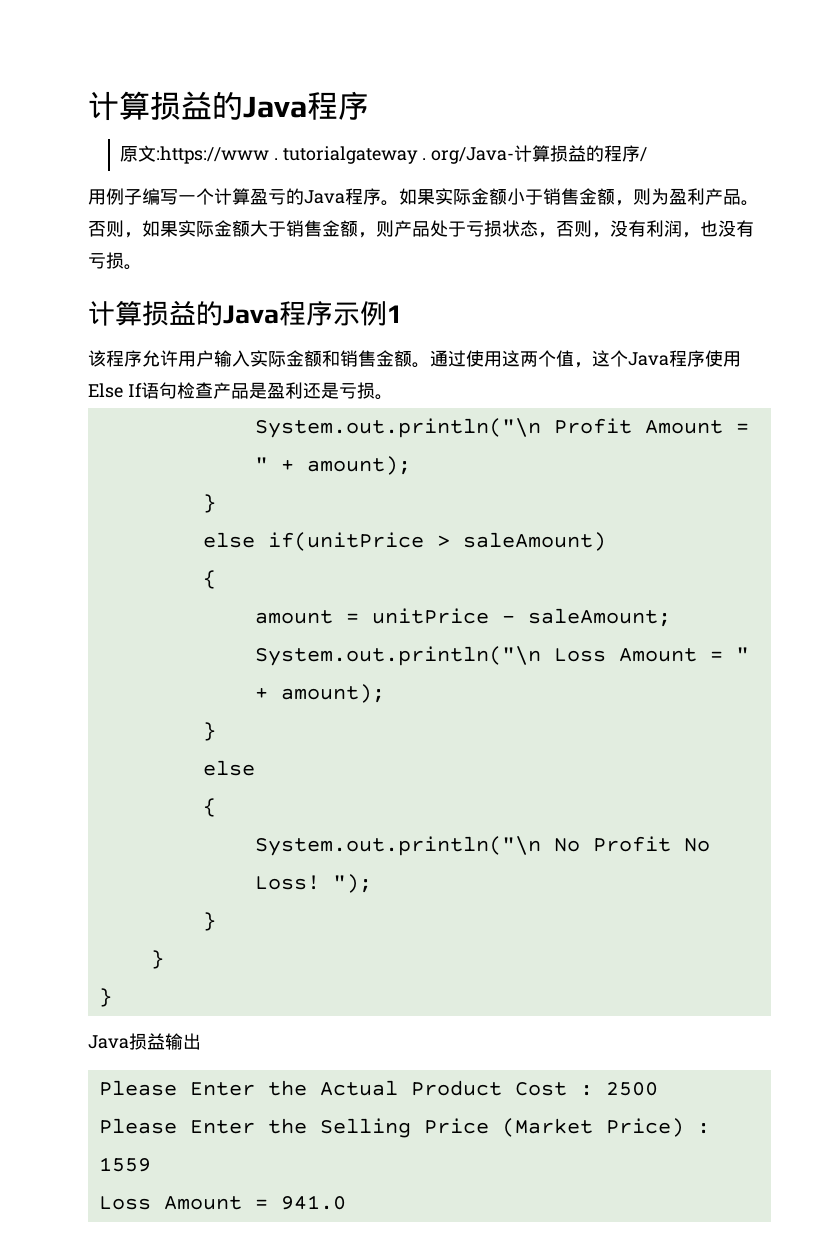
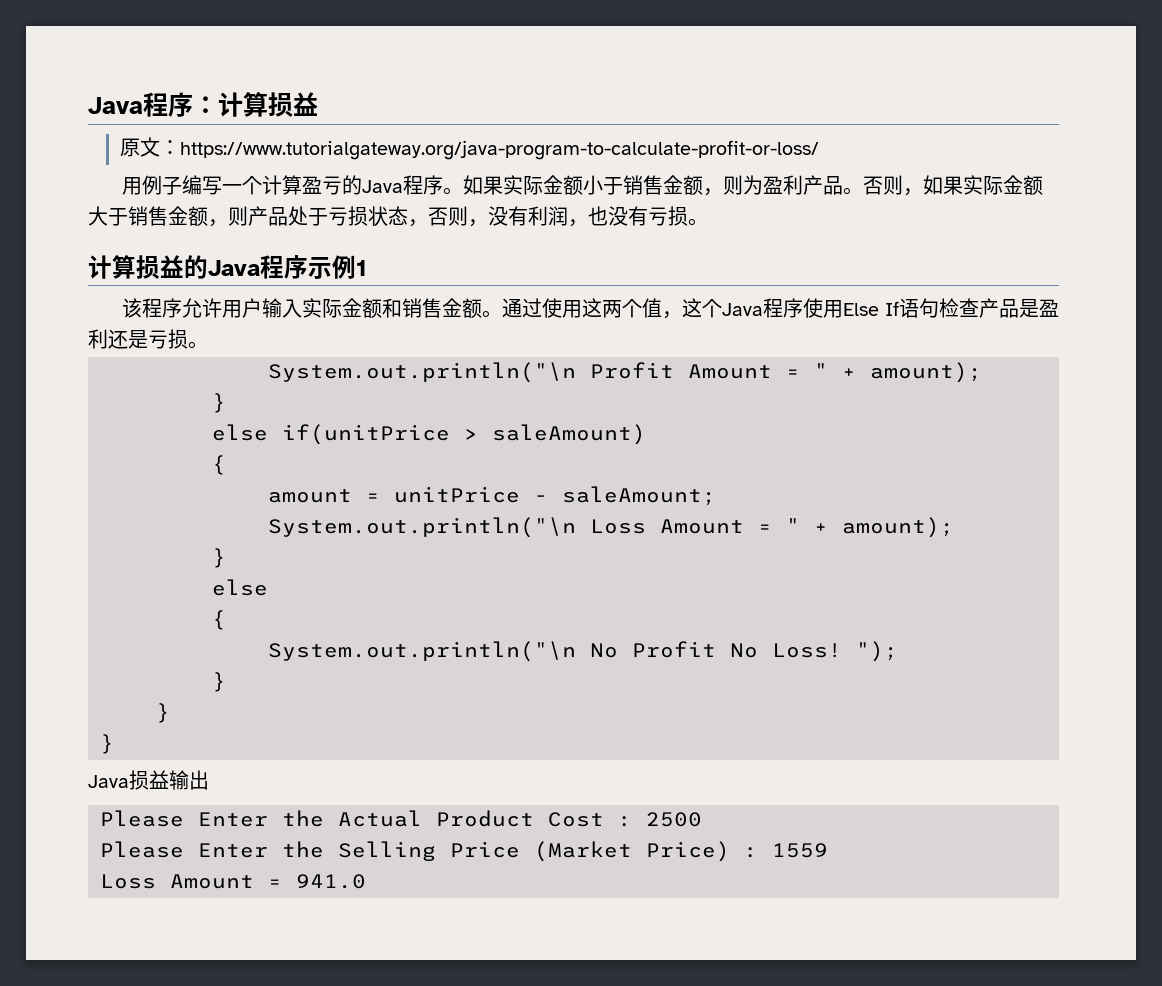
[88,91,369,121] 计算损益的Java程序 -> [88,92,318,117] Java程序：计算损益
[156,145,647,164] :https://www . tutorialgateway . org/Java-计算损益的程序/ -> [159,140,819,160] ：https://www.tutorialgateway.org/java-program-to-calculate-profit-or-loss/

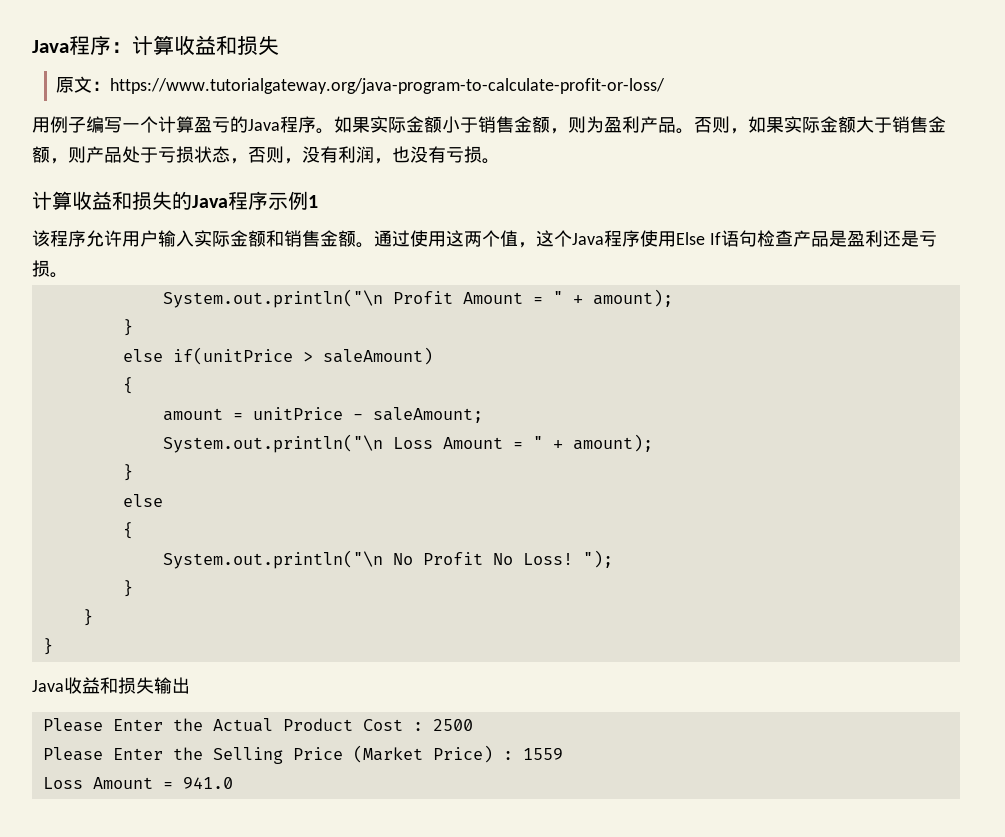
[268,92,318,117] 损益 -> [174,35,279,56] 收益和损失
[136,255,184,279] 损益 -> [72,191,172,210] 收益和损失
[129,770,169,790] 损益 -> [64,677,154,694] 收益和损失

